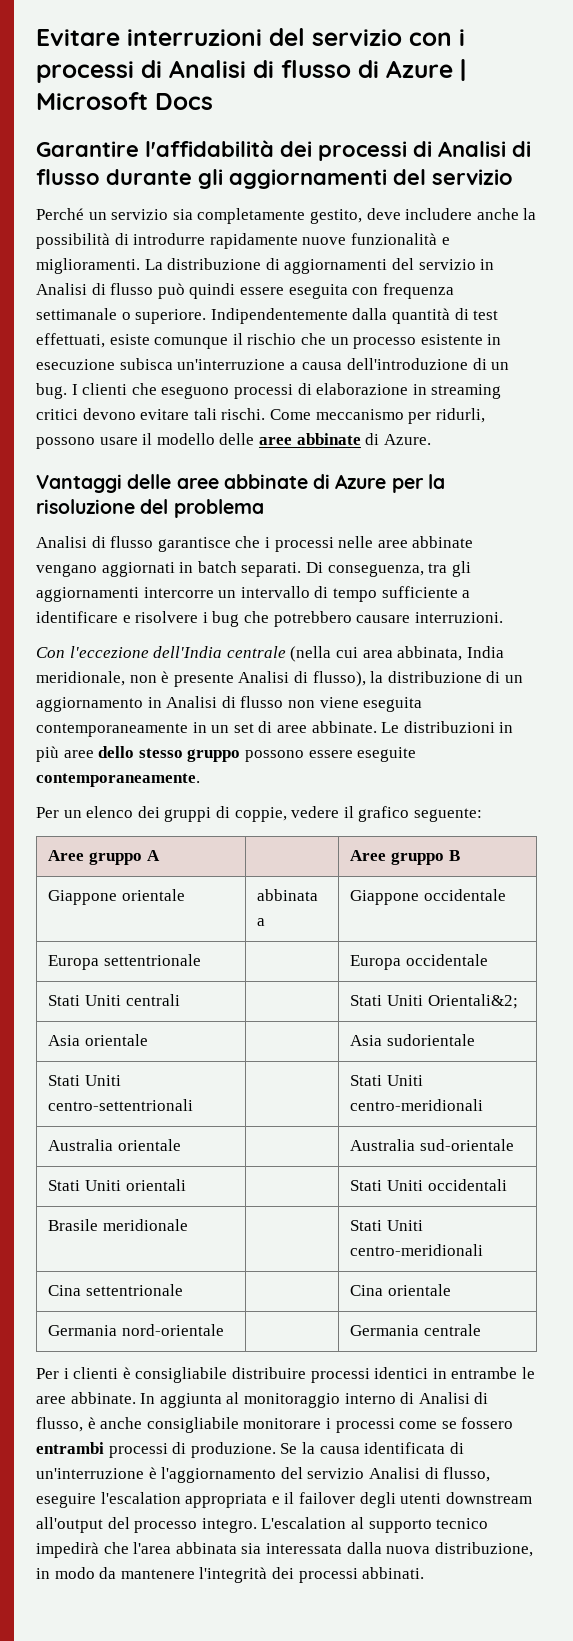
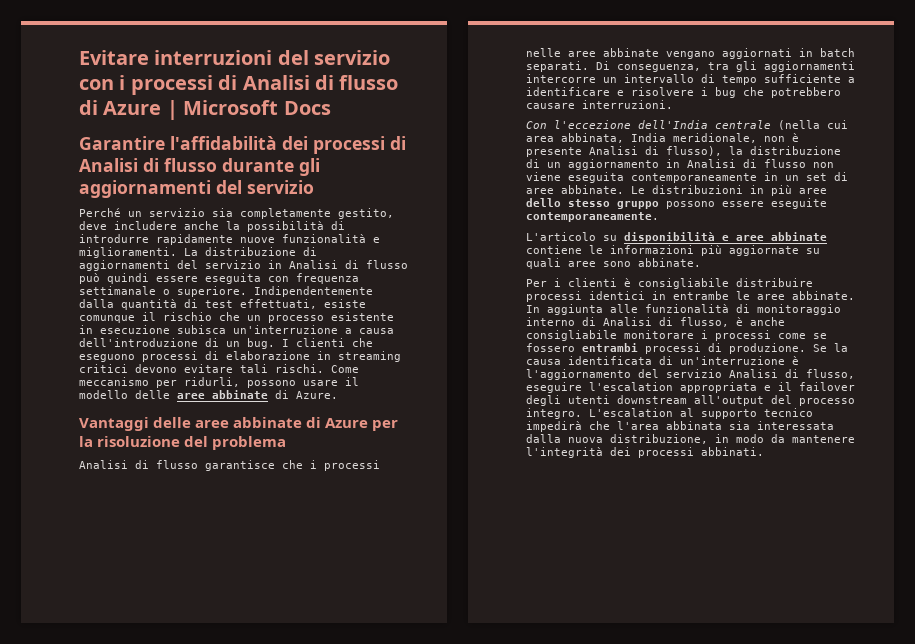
[36,806,482,822] [48,850,160,865] [350,850,460,865] [48,889,185,905] [257,889,319,901] [257,918,266,926] [350,889,506,905] [48,954,201,970] [350,954,488,970] [48,994,180,1006] [350,994,518,1009] [48,1034,148,1046] [350,1034,475,1046] [48,1075,121,1086] [48,1099,194,1111] [350,1075,423,1086] [350,1099,484,1111] [48,1139,181,1151] [350,1139,514,1151] [48,1179,186,1191] [350,1179,507,1191] [48,1219,188,1231] [350,1220,423,1231] [350,1244,484,1256] [48,1284,183,1296] [350,1284,451,1296] [48,1324,224,1336] [350,1324,481,1336] Per un elenco dei gruppi di coppie, vedere il grafico seguente: // Aree gruppo A | | Aree gruppo B // Giappone orientale | abbinata a | Giappone occidentale // Europa settentrionale | | Europa occidentale // Stati Uniti centrali | | Stati Uniti Orientali&2; // Asia orientale | | Asia sudorientale // Stati Uniti centro-settentrionali | | Stati Uniti centro-meridionali // Australia orientale | | Australia sud-orientale // Stati Uniti orientali | | Stati Uniti occidentali // Brasile meridionale | | Stati Uniti centro-meridionali // Cina settentrionale | | Cina orientale // Germania nord-orientale | | Germania centrale -> [526,232,827,243] [526,245,820,256] [526,258,701,269] L'articolo su disponibilità e aree abbinate contiene le informazioni più aggiornate su quali aree sono abbinate.
[226,1392,240,1404] al -> [610,304,750,313] alle funzionalità di

